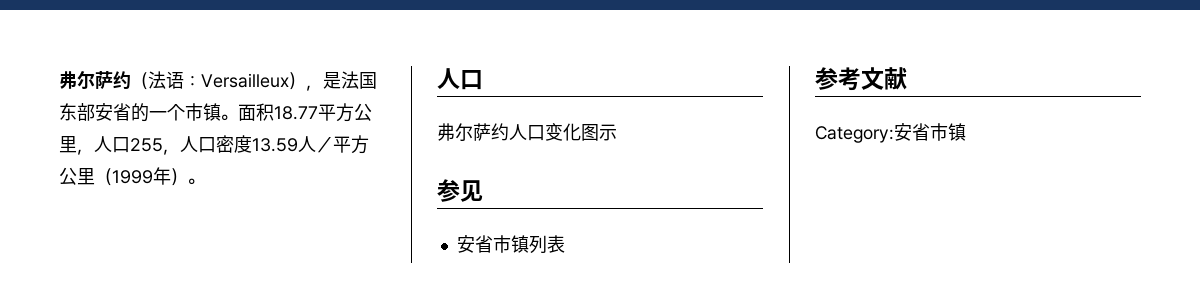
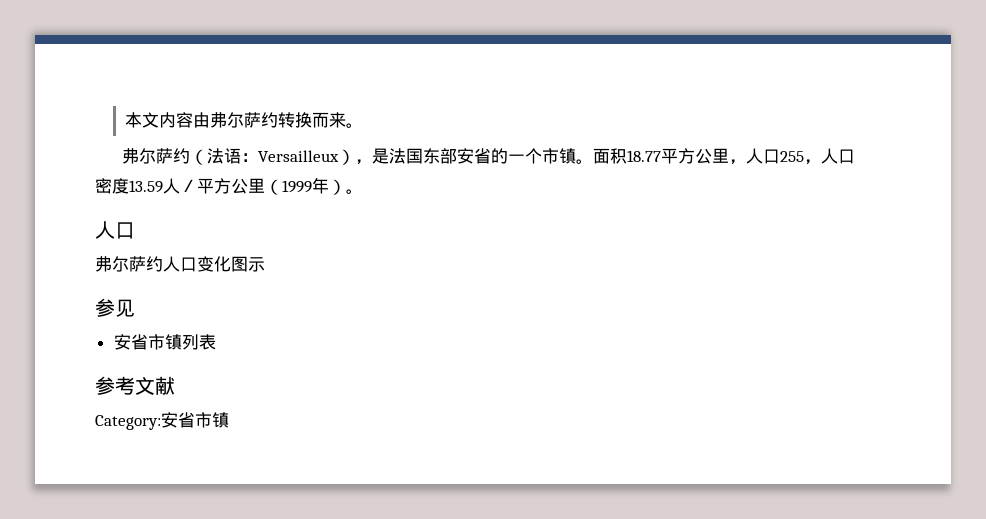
(59, 80) none -> [124,112,363,128] 本文内容由弗尔萨约转换而来。 //

